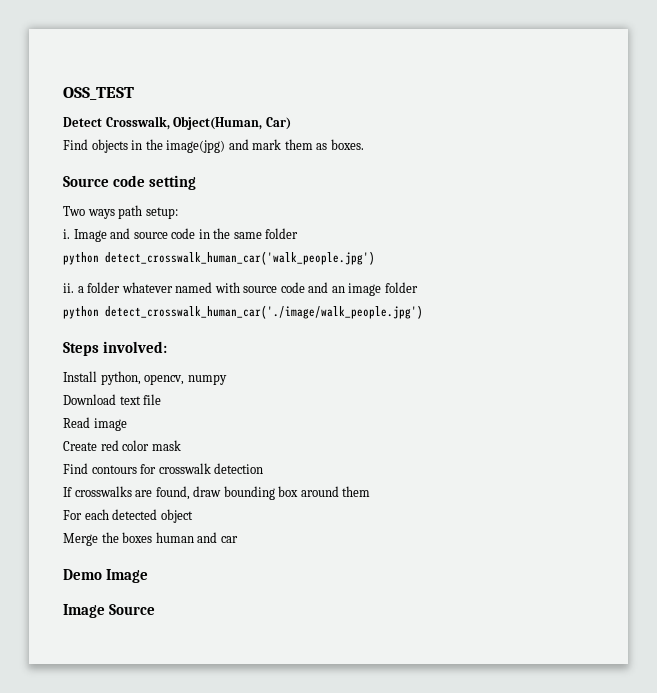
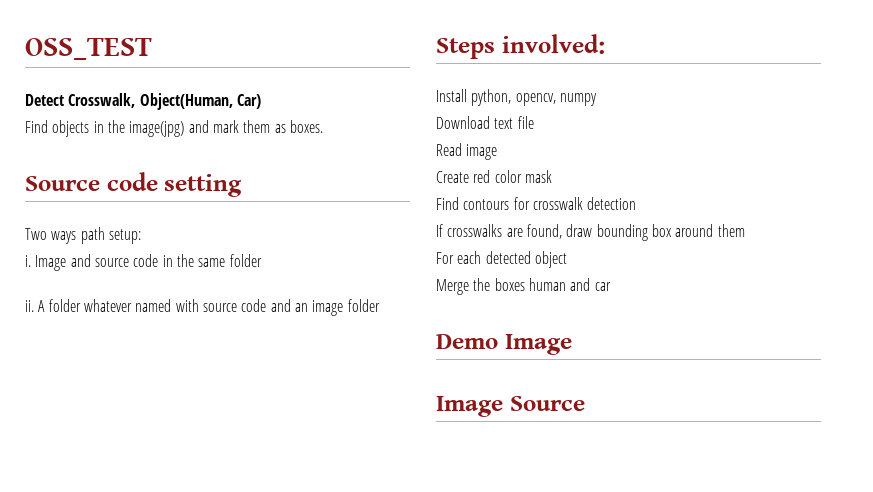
[63,251,375,265] // python detect_crosswalk_human_car('walk_people.jpg') -> (262, 260) none
[77,286,84,293] a -> [38,300,46,312] A
[63,305,423,319] // python detect_crosswalk_human_car('./image/walk_people.jpg') -> (380, 305) none

